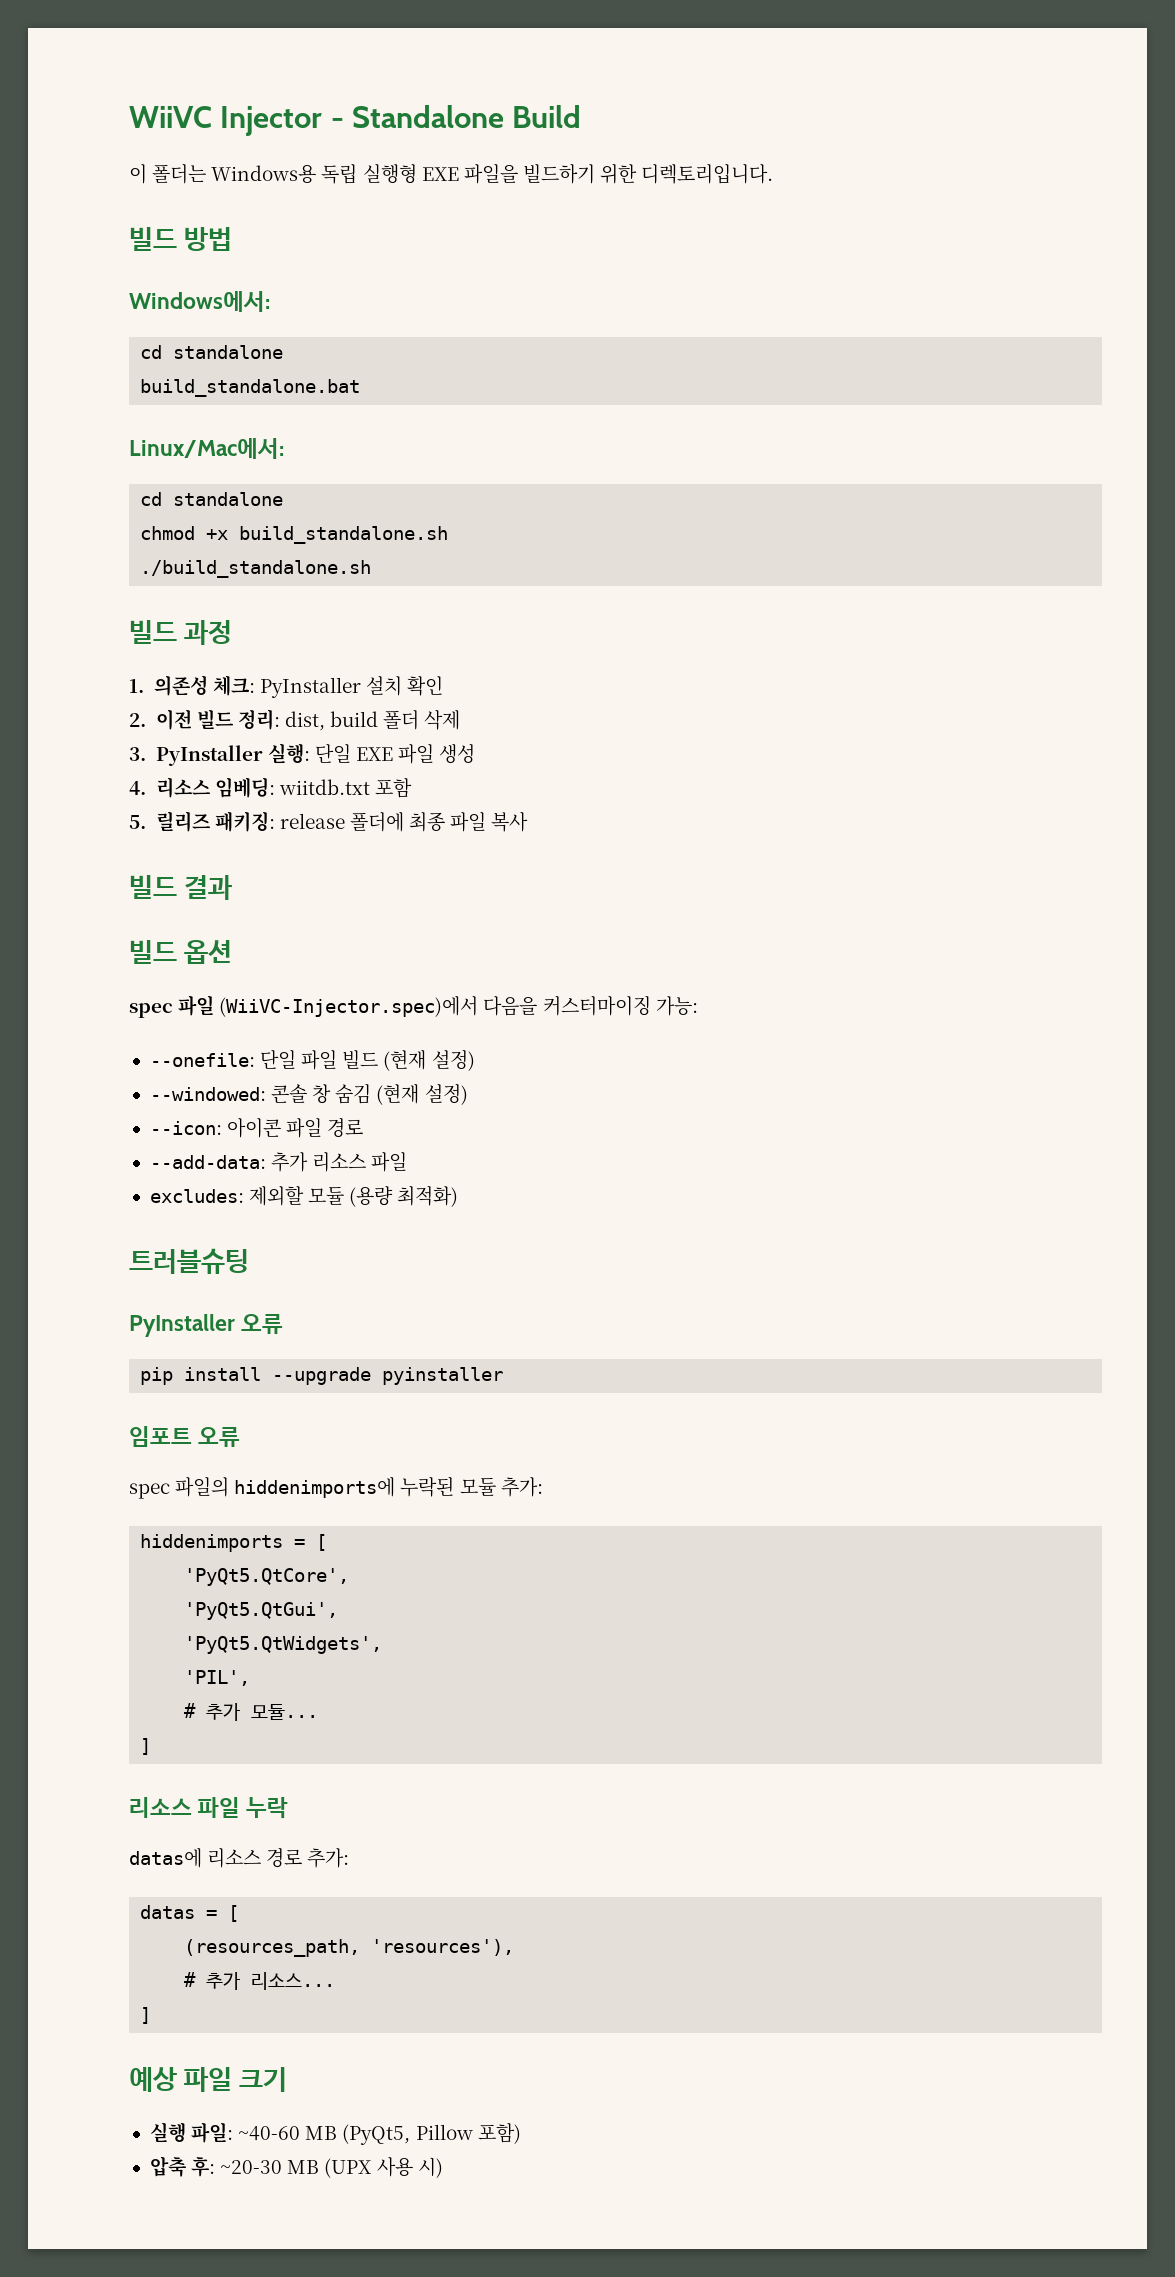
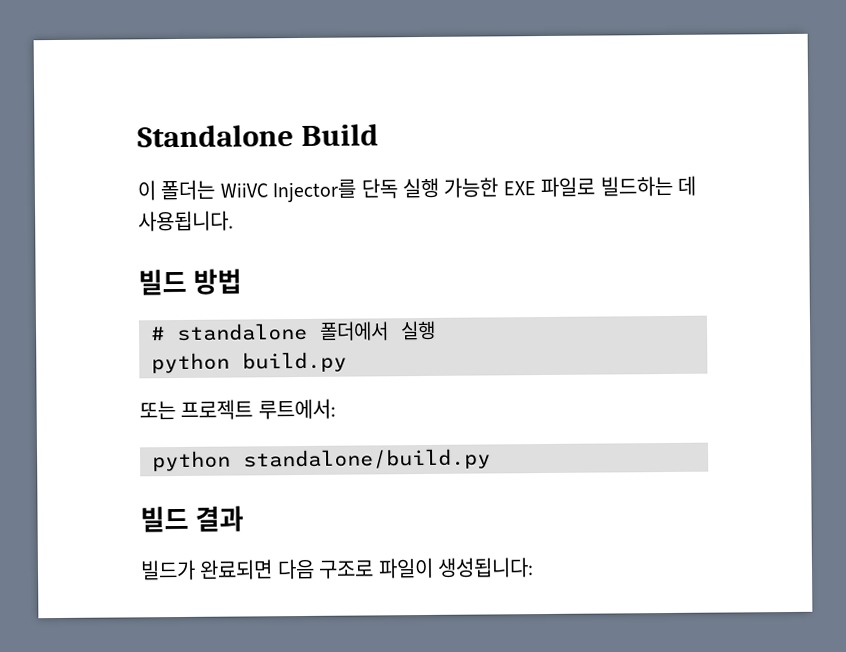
[129,106,344,136] WiiVC Injector - -> (137, 136) none
[211,164,774,184] [129,227,233,251] [129,291,270,312] [140,345,284,359] [140,379,361,397] [129,438,284,459] [140,492,284,506] [140,526,449,544] [140,560,372,578] [129,620,233,645] [129,675,444,698] [129,709,461,731] [129,743,476,766] [129,777,412,798] [129,811,529,832] [129,875,233,900] [129,940,233,964] [129,995,698,1018] [149,1050,475,1071] [149,1084,468,1105] [149,1118,364,1138] [149,1152,408,1172] [149,1186,459,1207] [129,1248,249,1274] [129,1314,284,1337] [140,1367,504,1385] [129,1426,241,1448] [129,1477,543,1499] [140,1534,328,1552] [184,1568,350,1586] [184,1602,339,1620] [184,1636,383,1654] [184,1670,251,1686] [184,1703,319,1721] [140,1738,152,1755] [129,1797,289,1819] [129,1848,350,1868] [140,1905,240,1922] [184,1939,515,1957] [184,1972,336,1990] [140,2007,152,2024] [129,2067,288,2092] [149,2122,521,2145] [149,2156,443,2178] Windows용 독립 실행형 EXE 파일을 빌드하기 위한 디렉토리입니다. // 빌드 방법 // Windows에서: // cd standalone // build_standalone.bat // Linux/Mac에서: // cd standalone // chmod +x build_standalone.sh // ./build_standalone.sh // 빌드 과정 // 1. 의존성 체크: PyInstaller 설치 확인 // 2. 이전 빌드 정리: dist, build 폴더 삭제 // 3. PyInstaller 실행: 단일 EXE 파일 생성 // 4. 리소스 임베딩: wiitdb.txt 포함 // 5. 릴리즈 패키징: release 폴더에 최종 파일 복사 // 빌드 결과 // 빌드 옵션 // spec 파일 (WiiVC-Injector.spec)에서 다음을 커스터마이징 가능: // --onefile: 단일 파일 빌드 (현재 설정) // --windowed: 콘솔 창 숨김 (현재 설정) // --icon: 아이콘 파일 경로 // --add-data: 추가 리소스 파일 // excludes: 제외할 모듈 (용량 최적화) // 트러블슈팅 // PyInstaller 오류 // pip install --upgrade pyinstaller // 임포트 오류 // spec 파일의 hiddenimports에 누락된 모듈 추가: // hiddenimports = [ // 'PyQt5.QtCore', // 'PyQt5.QtGui', // 'PyQt5.QtWidgets', // 'PIL', // # 추가 모듈... // ] // 리소스 파일 누락 // datas에 리소스 경로 추가: // datas = [ // (resources_path, 'resources'), // # 추가 리소스... // ] // 예상 파일 크기 // 실행 파일: ~40-60 MB (PyQt5, Pillow 포함) // 압축 후: ~20-30 MB (UPX 사용 시) -> [219,175,696,203] [138,210,234,232] [138,268,243,296] [150,320,436,342] [151,351,347,374] [139,398,336,420] [152,448,491,472] [140,505,245,533] [140,557,534,581] WiiVC Injector를 단독 실행 가능한 EXE 파일로 빌드하는 데 사용됩니다. // 빌드 방법 // # standalone 폴더에서 실행 // python build.py // 또는 프로젝트 루트에서: // python standalone/build.py // 빌드 결과 // 빌드가 완료되면 다음 구조로 파일이 생성됩니다:

